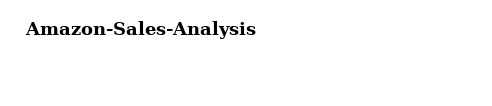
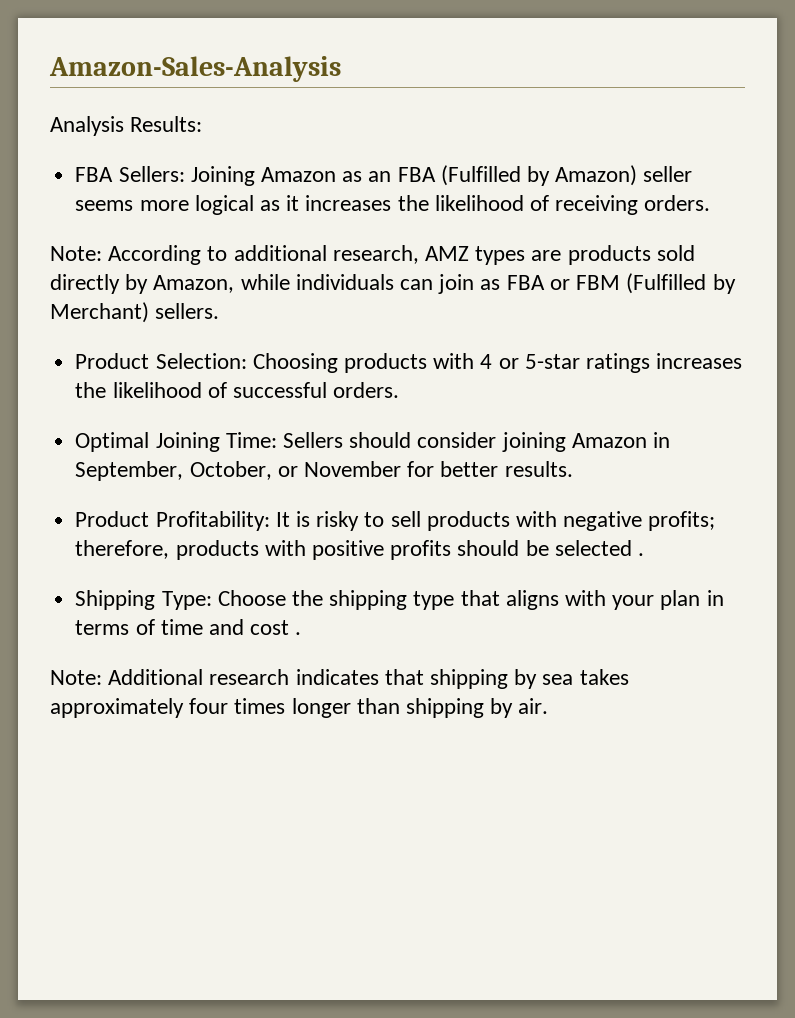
(256, 30) none -> [50,116,203,136] [75,165,693,186] [75,195,711,215] [50,245,695,265] [50,273,736,294] [50,302,220,323] [75,353,743,373] [75,382,400,398] [75,432,670,452] [75,461,573,481] [75,511,716,531] [75,540,644,560] [75,590,724,610] [75,619,302,635] [50,669,629,689] [50,698,549,718] // Analysis Results: // FBA Sellers: Joining Amazon as an FBA (Fulfilled by Amazon) seller seems more logical as it increases the likelihood of receiving orders. // Note: According to additional research, AMZ types are products sold directly by Amazon, while individuals can join as FBA or FBM (Fulfilled by Merchant) sellers. // Product Selection: Choosing products with 4 or 5-star ratings increases the likelihood of successful orders. // Optimal Joining Time: Sellers should consider joining Amazon in September, October, or November for better results. // Product Profitability: It is risky to sell products with negative profits; therefore, products with positive profits should be selected . // Shipping Type: Choose the shipping type that aligns with your plan in terms of time and cost . // Note: Additional research indicates that shipping by sea takes approximately four times longer than shipping by air.

